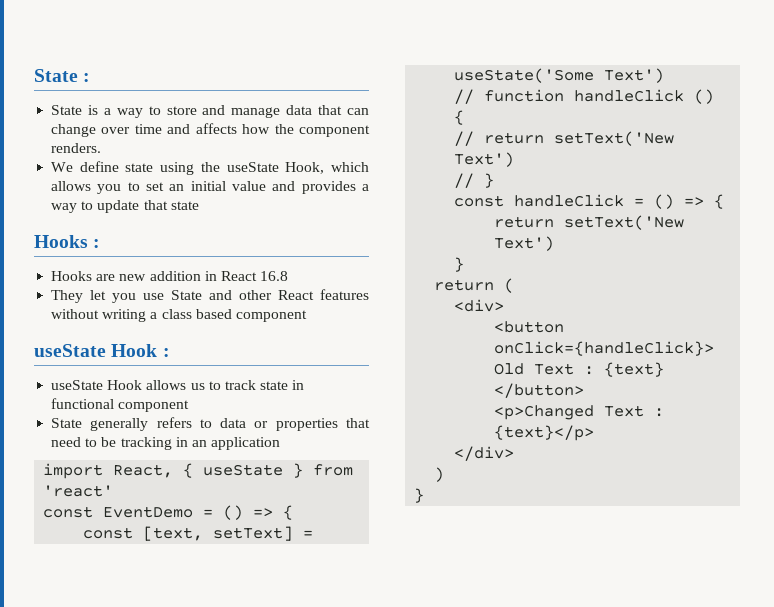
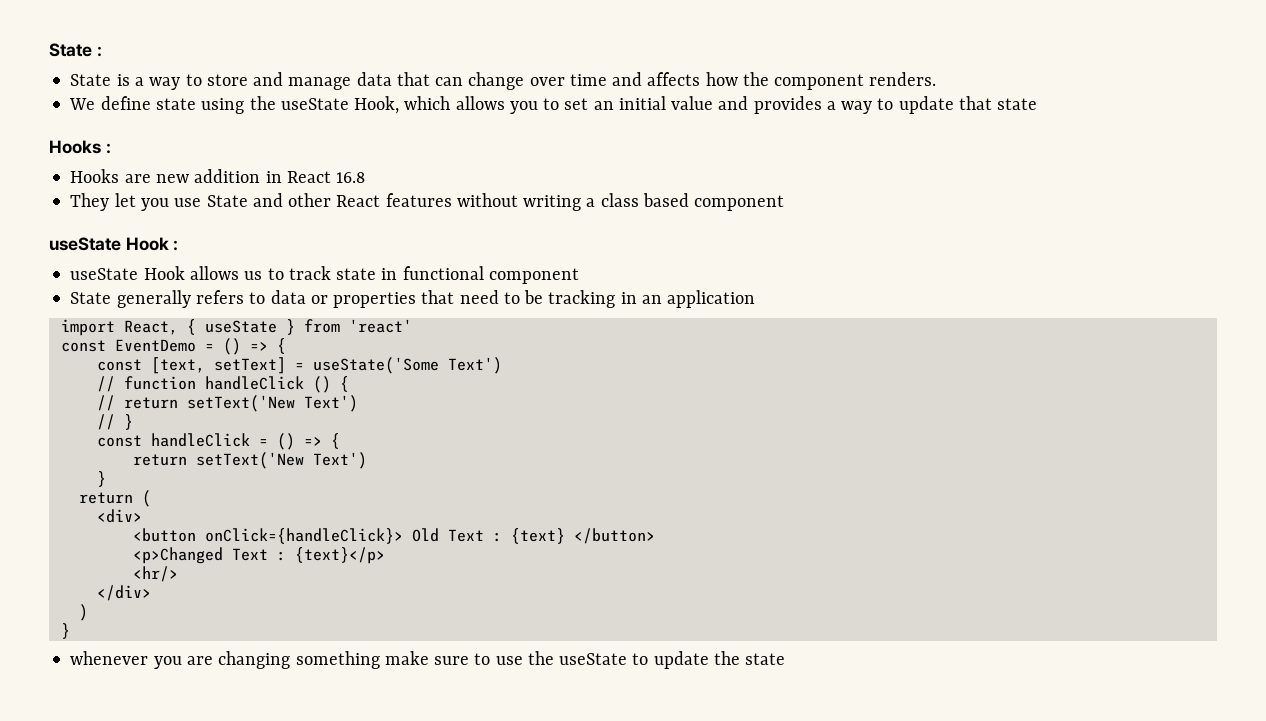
(595, 433) none -> [132,566,178,582] // <hr/>
(425, 495) none -> [70,651,786,669] // whenever you are changing something make sure to use the useState to update the state

